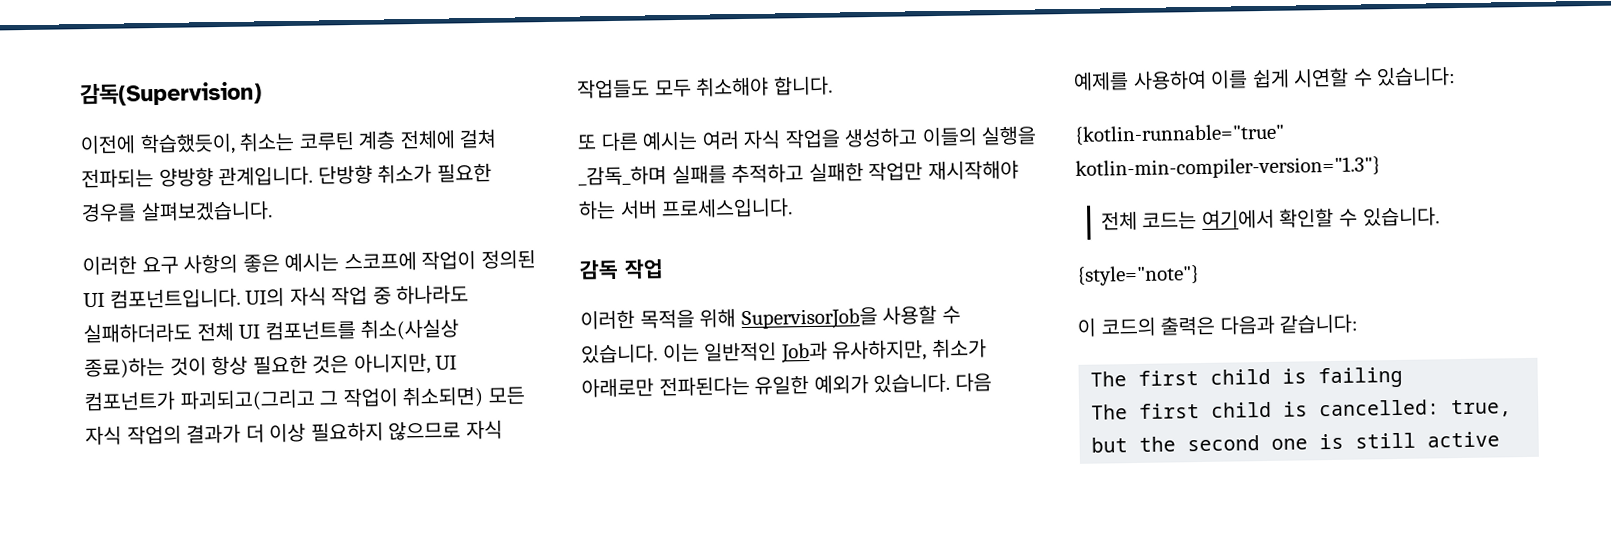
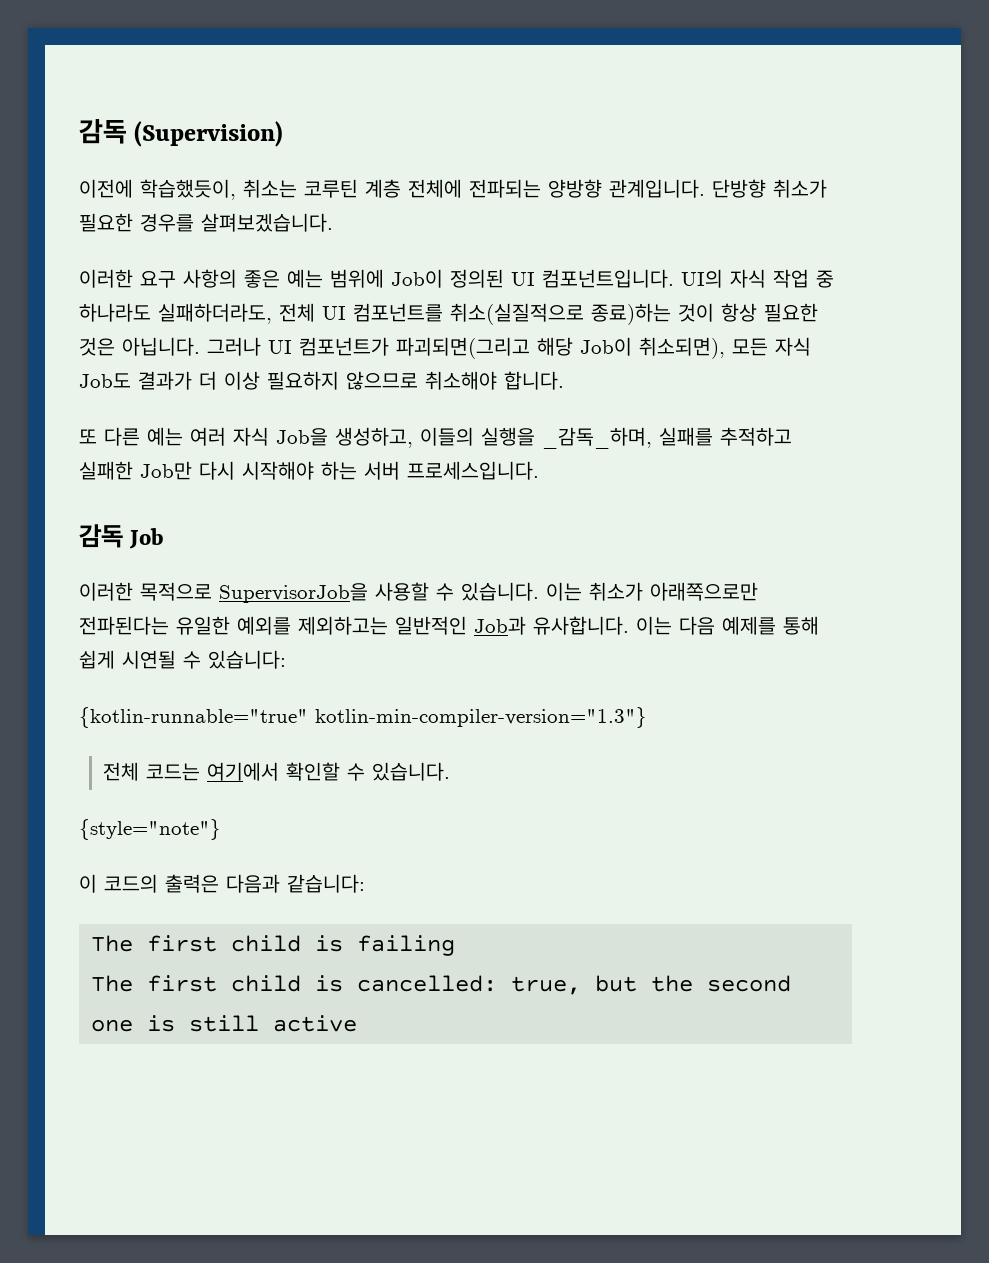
[80,81,262,107] 감독(Supervision) -> [79,119,284,147] 감독 (Supervision)
[459,128,498,149] 걸쳐 -> (462, 188) none
[284,250,477,273] 예시는 스코프에 작업이 -> [287,269,443,288] 예는 범위에 Job이
[83,322,193,344] 실패하더라도 -> [158,303,272,324] 실패하더라도,
[360,318,461,341] 취소(사실상 -> [450,303,584,325] 취소(실질적으로
[353,352,458,376] [84,386,485,412] 아니지만, UI 컴포넌트가 파괴되고(그리고 그 작업이 취소되면) -> [122,337,725,359] 아닙니다. 그러나 UI 컴포넌트가 파괴되면(그리고 해당 Job이 취소되면),
[126,424,182,445] 작업의 -> [79,373,131,388] Job도
[465,419,503,440] [577,78,692,99] 자식 작업들도 모두 -> (418, 380) none
[642,130,699,151] 예시는 -> [147,427,183,446] 예는
[784,127,919,149] 작업을 생성하고 -> [276,427,413,448] Job을 생성하고,
[578,165,667,186] _감독_하며 -> [542,427,652,449] _감독_하며,
[868,159,1019,182] 작업만 재시작해야 -> [140,461,314,480] Job만 다시 시작해야
[624,258,664,279] [580,308,737,330] 작업 // 이러한 목적을 위해 -> [129,528,165,549] [79,582,212,601] Job // 이러한 목적으로
[704,338,987,364] [581,372,992,398] [1073,67,1350,91] 일반적인 Job과 유사하지만, 취소가 아래로만 전파된다는 유일한 예외가 있습니다. 다음 예제를 사용하여 이를 쉽게 시연할 -> [589,582,758,601] [79,616,819,635] [79,650,176,669] 취소가 아래쪽으로만 전파된다는 유일한 예외를 제외하고는 일반적인 Job과 유사합니다. 이는 다음 예제를 통해 쉽게 시연될

